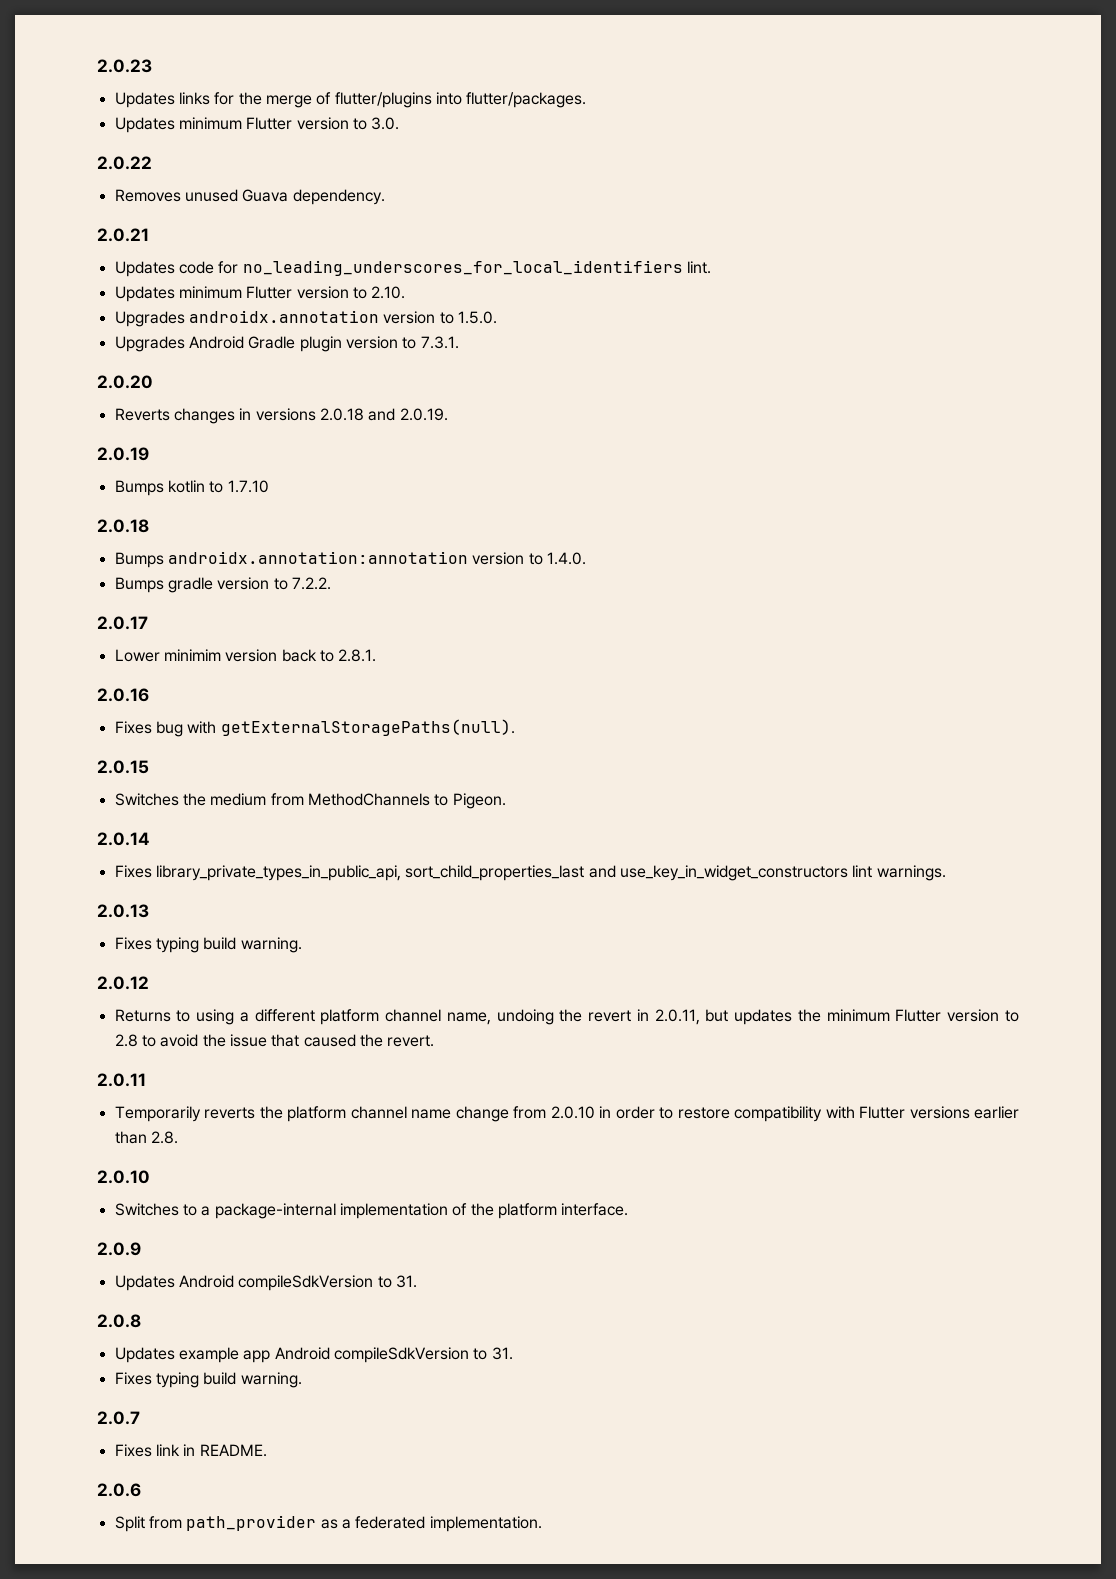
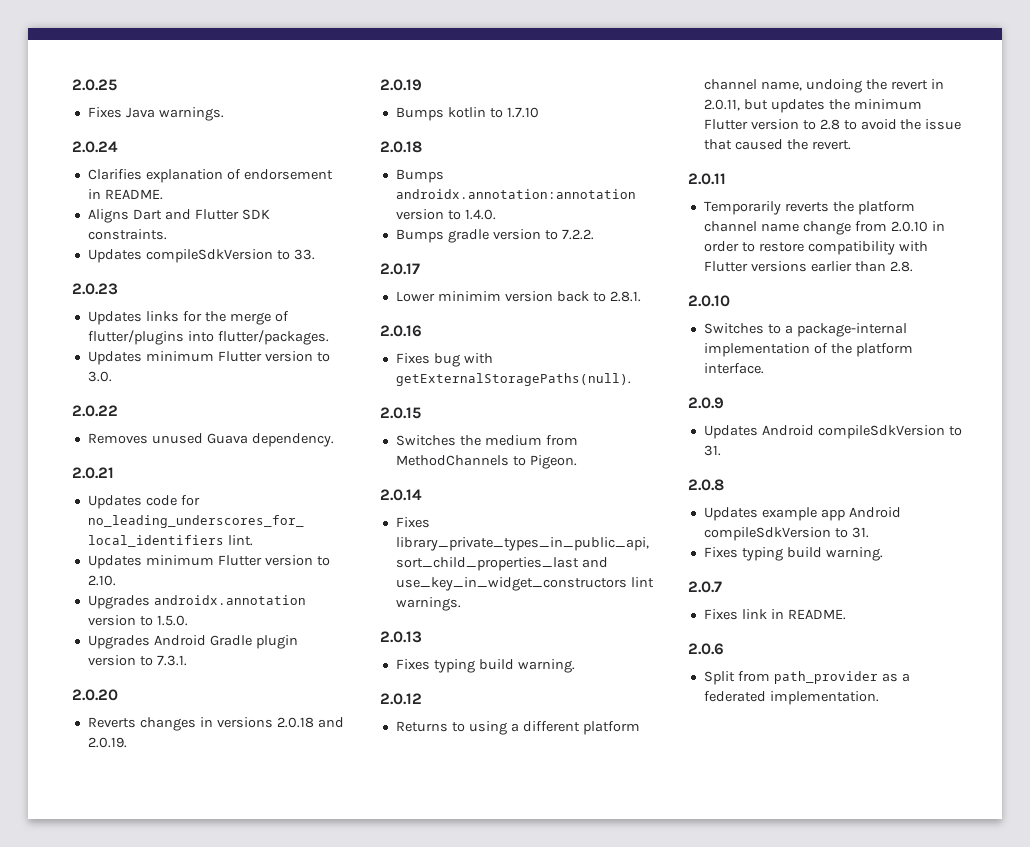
(97, 66) none -> [72,79,117,91] [87,107,224,121] [72,141,118,153] [87,169,333,183] [87,189,163,200] [87,209,270,223] [87,229,167,240] [87,249,315,263] 2.0.25 // Fixes Java warnings. // 2.0.24 // Clarifies explanation of endorsement in README. // Aligns Dart and Flutter SDK constraints. // Updates compileSdkVersion to 33. //

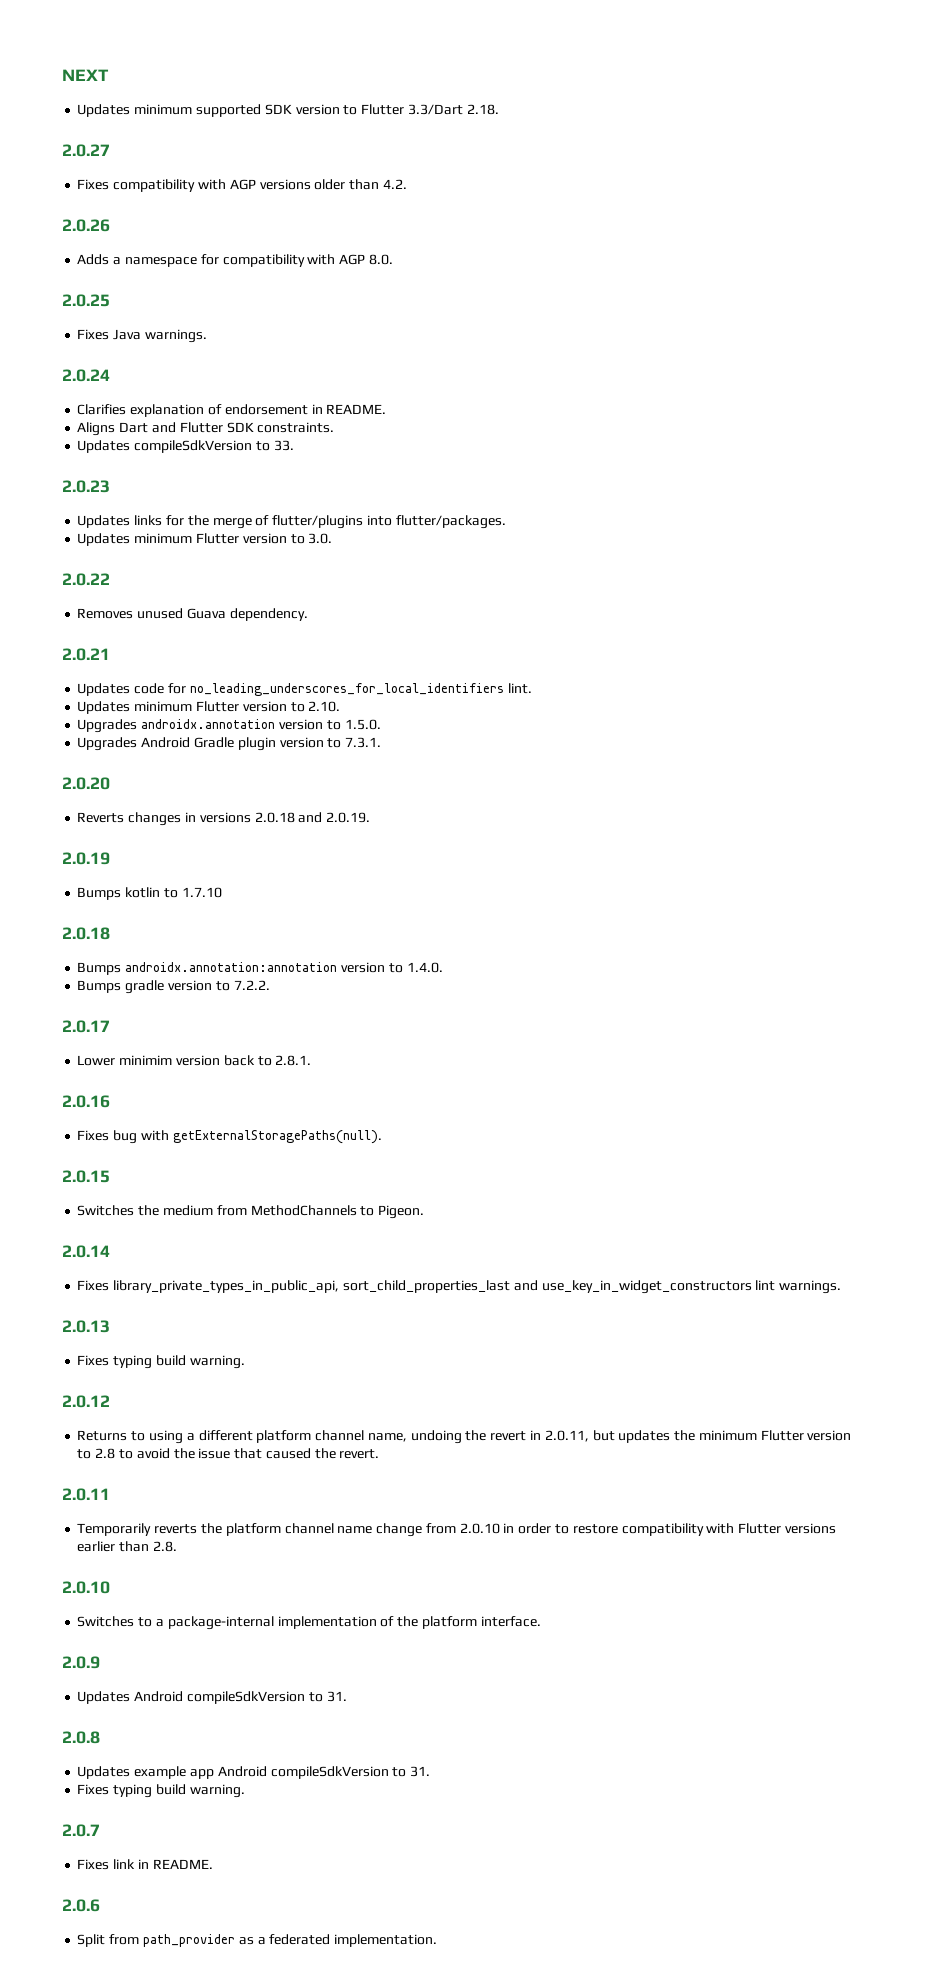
(72, 85) none -> [62,69,109,81] [77,104,499,117] [62,144,110,157] [77,179,407,192] [62,219,110,232] [77,254,393,267] NEXT // Updates minimum supported SDK version to Flutter 3.3/Dart 2.18. // 2.0.27 // Fixes compatibility with AGP versions older than 4.2. // 2.0.26 // Adds a namespace for compatibility with AGP 8.0. //

